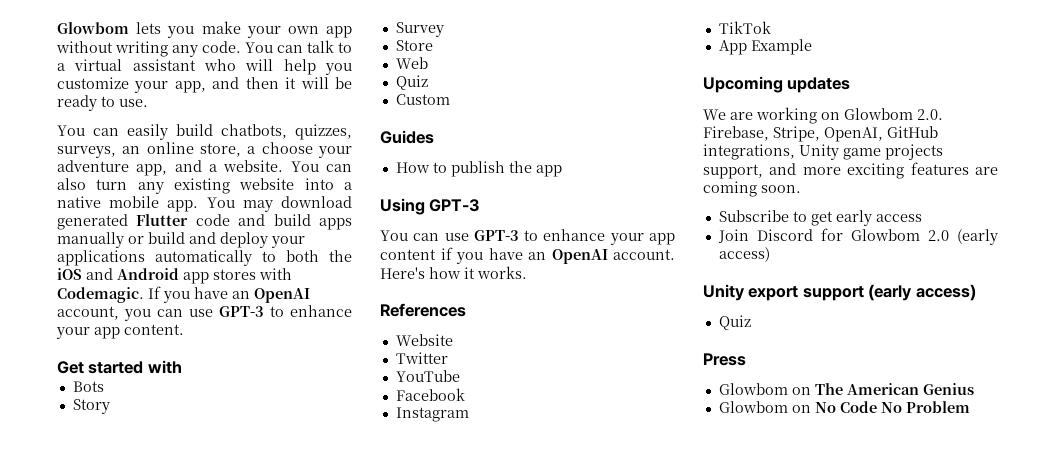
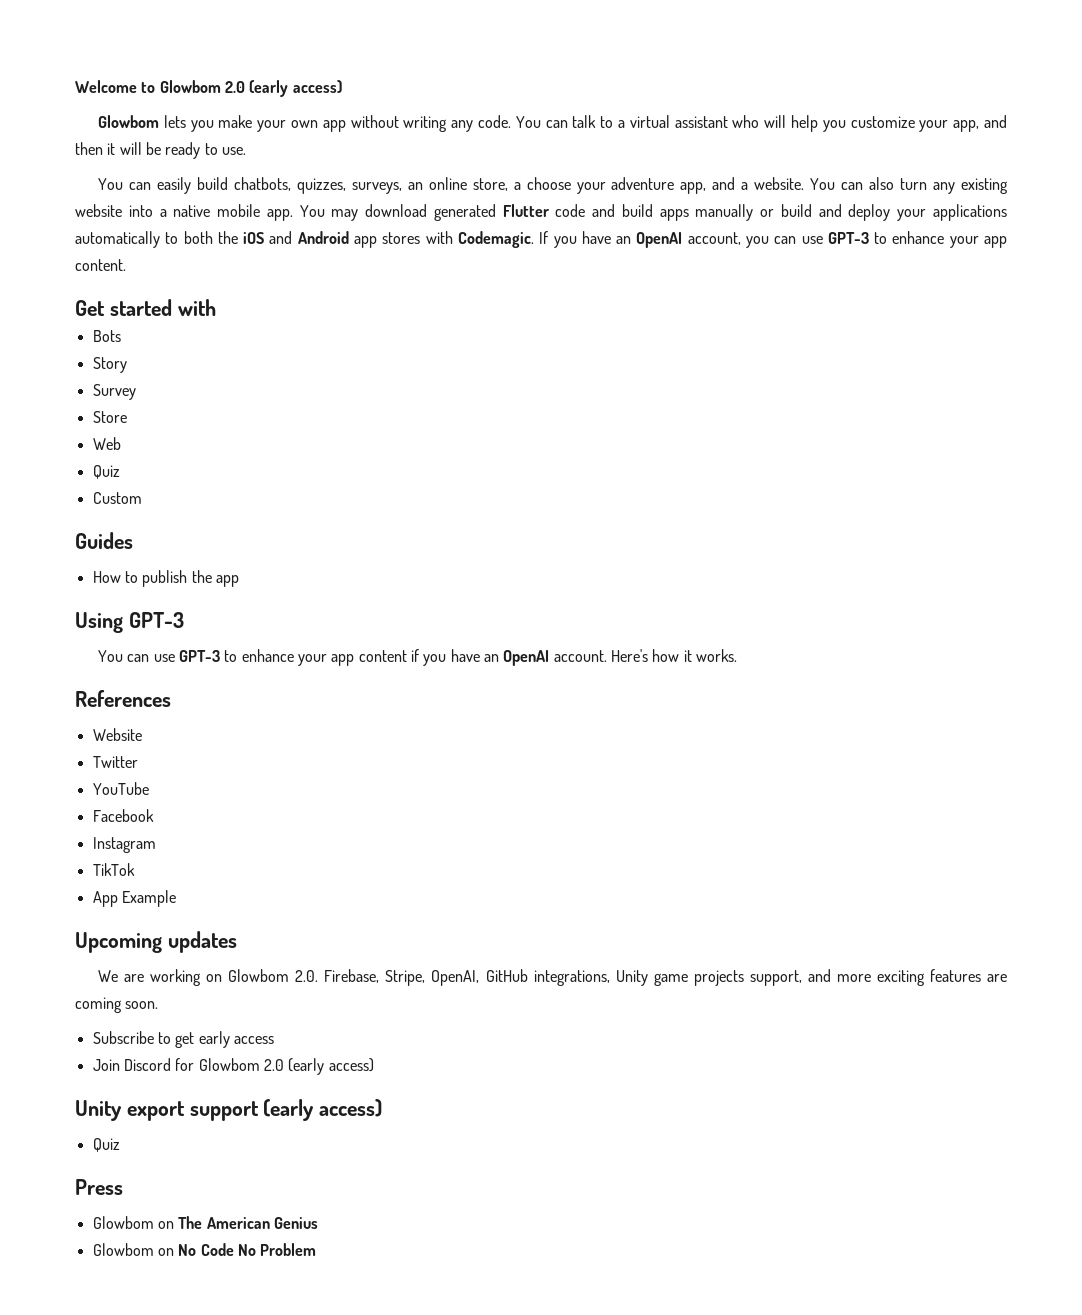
(57, 28) none -> [75,80,342,97] Welcome to Glowbom 2.0 (early access) //

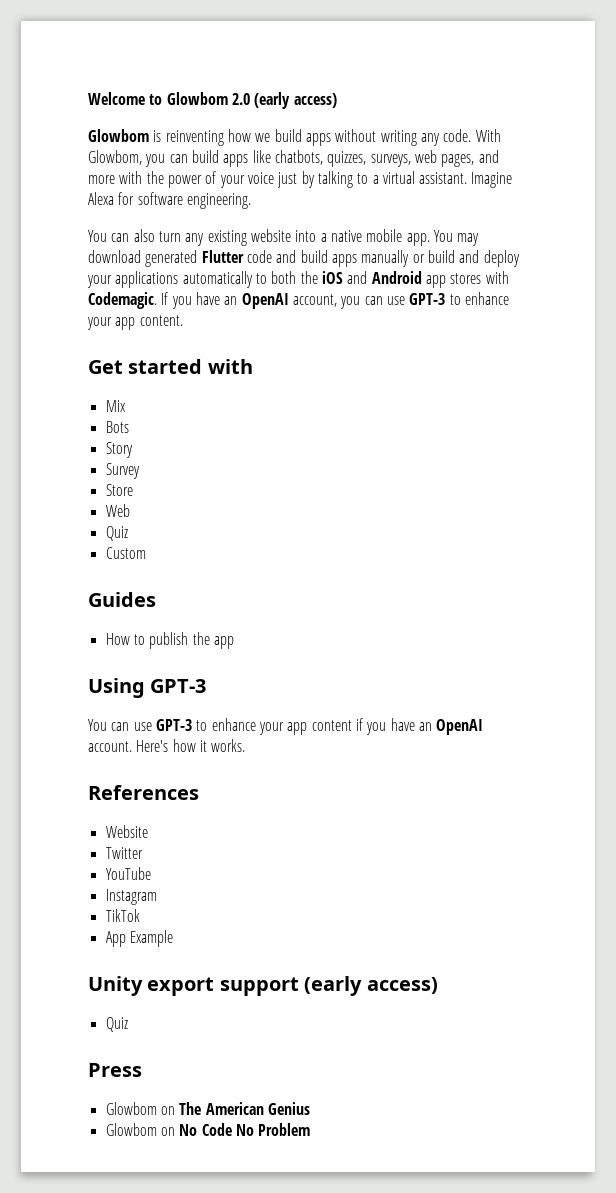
[163,115,1008,132] [75,142,246,159] [98,177,805,194] lets you make your own app without writing any code. You can talk to a virtual assistant who will help you customize your app, and then it will be ready to use. // You can easily build chatbots, quizzes, surveys, an online store, a choose your adventure app, and a website. -> [153,129,501,146] [88,150,499,167] [88,171,513,188] [88,192,251,209] is reinventing how we build apps without writing any code. With Glowbom, you can build apps like chatbots, quizzes, surveys, web pages, and more with the power of your voice just by talking to a virtual assistant. Imagine Alexa for software engineering. //
(216, 307) none -> [105,400,126,412] // Mix
[92,809,154,822] // Facebook -> (151, 873) none
[75,931,237,953] [98,969,1008,986] [75,997,159,1013] [92,1031,274,1048] [92,1058,374,1075] // Upcoming updates // We are working on Glowbom 2.0. Firebase, Stripe, OpenAI, GitHub integrations, Unity game projects support, and more exciting features are coming soon. // Subscribe to get early access // Join Discord for Glowbom 2.0 (early access) -> (173, 938) none

